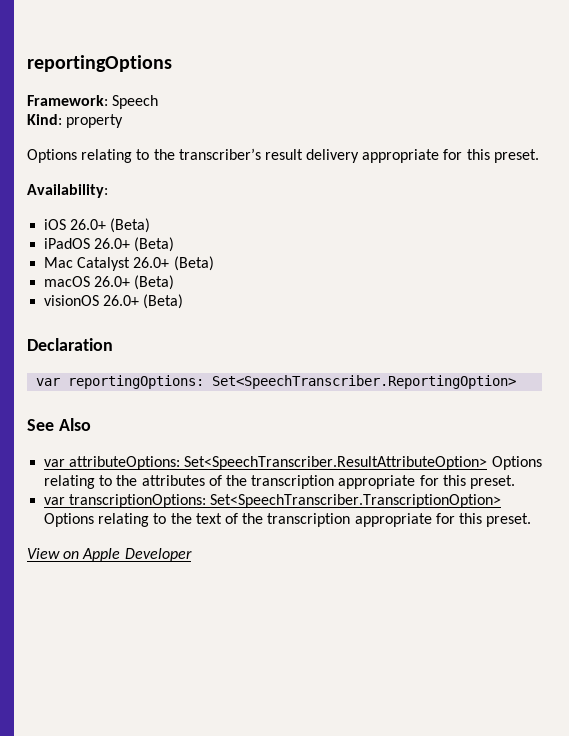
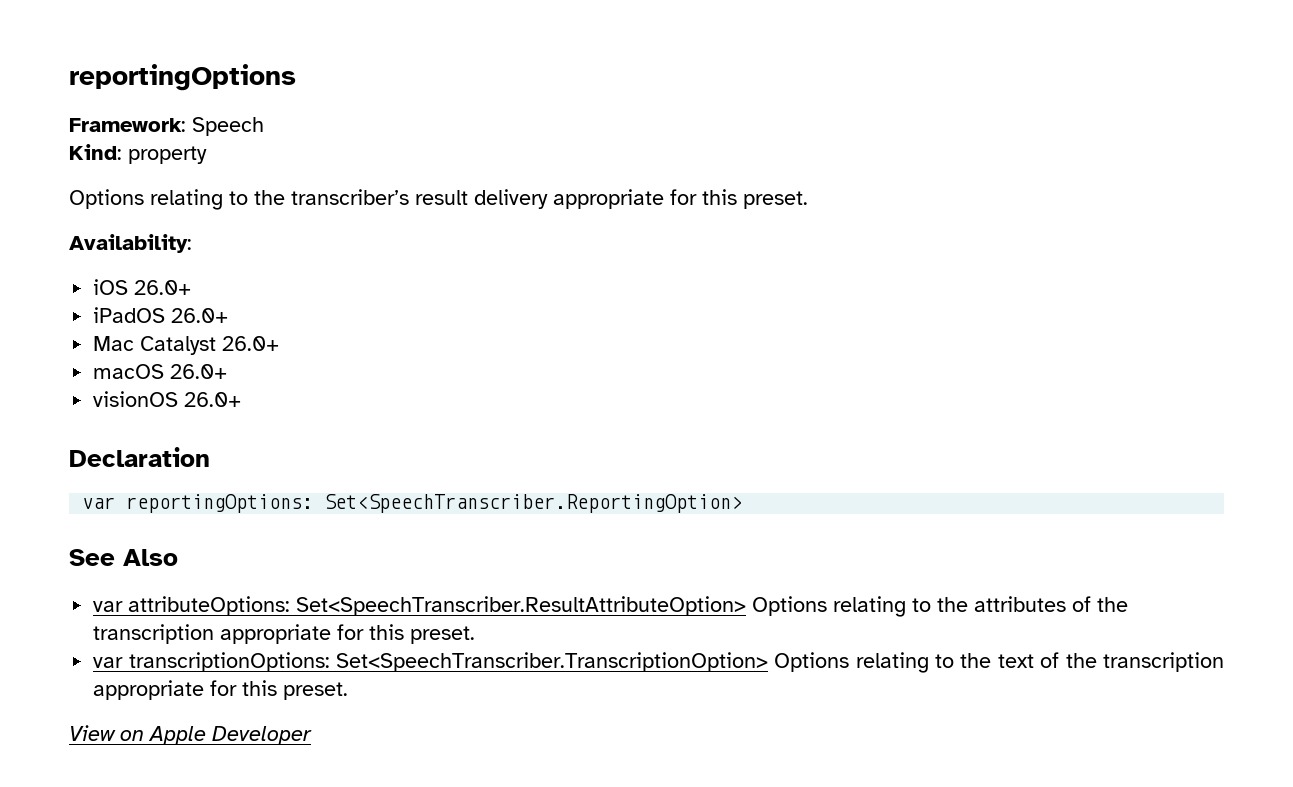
[110,218,151,233] (Beta) -> (192, 287) none
[134,237,175,252] (Beta) -> (229, 315) none
[173,256,214,271] (Beta) -> (280, 343) none
[134,275,175,290] (Beta) -> (228, 371) none
[143,294,184,309] (Beta) -> (242, 399) none

